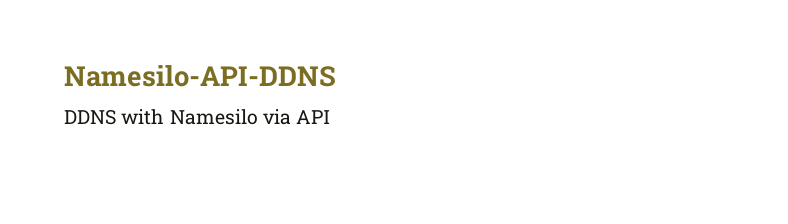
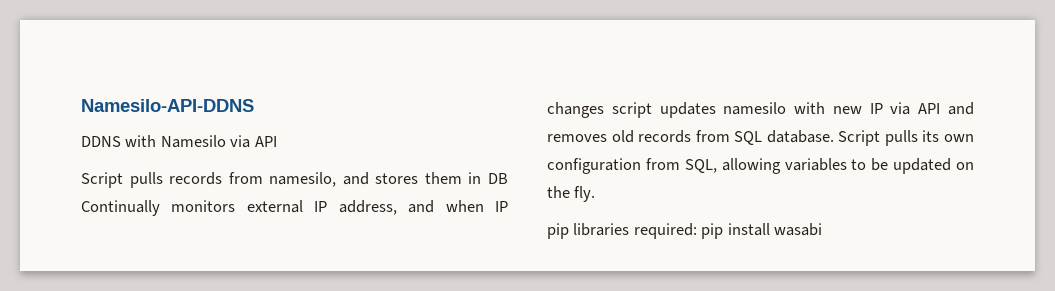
(331, 117) none -> [81,172,508,188] [81,200,509,216] [547,102,974,118] [547,130,974,146] [547,158,974,174] [547,186,596,202] [547,223,823,239] // Script pulls records from namesilo, and stores them in DB Continually monitors external IP address, and when IP changes script updates namesilo with new IP via API and removes old records from SQL database. Script pulls its own configuration from SQL, allowing variables to be updated on the fly. // pip libraries required: pip install wasabi

